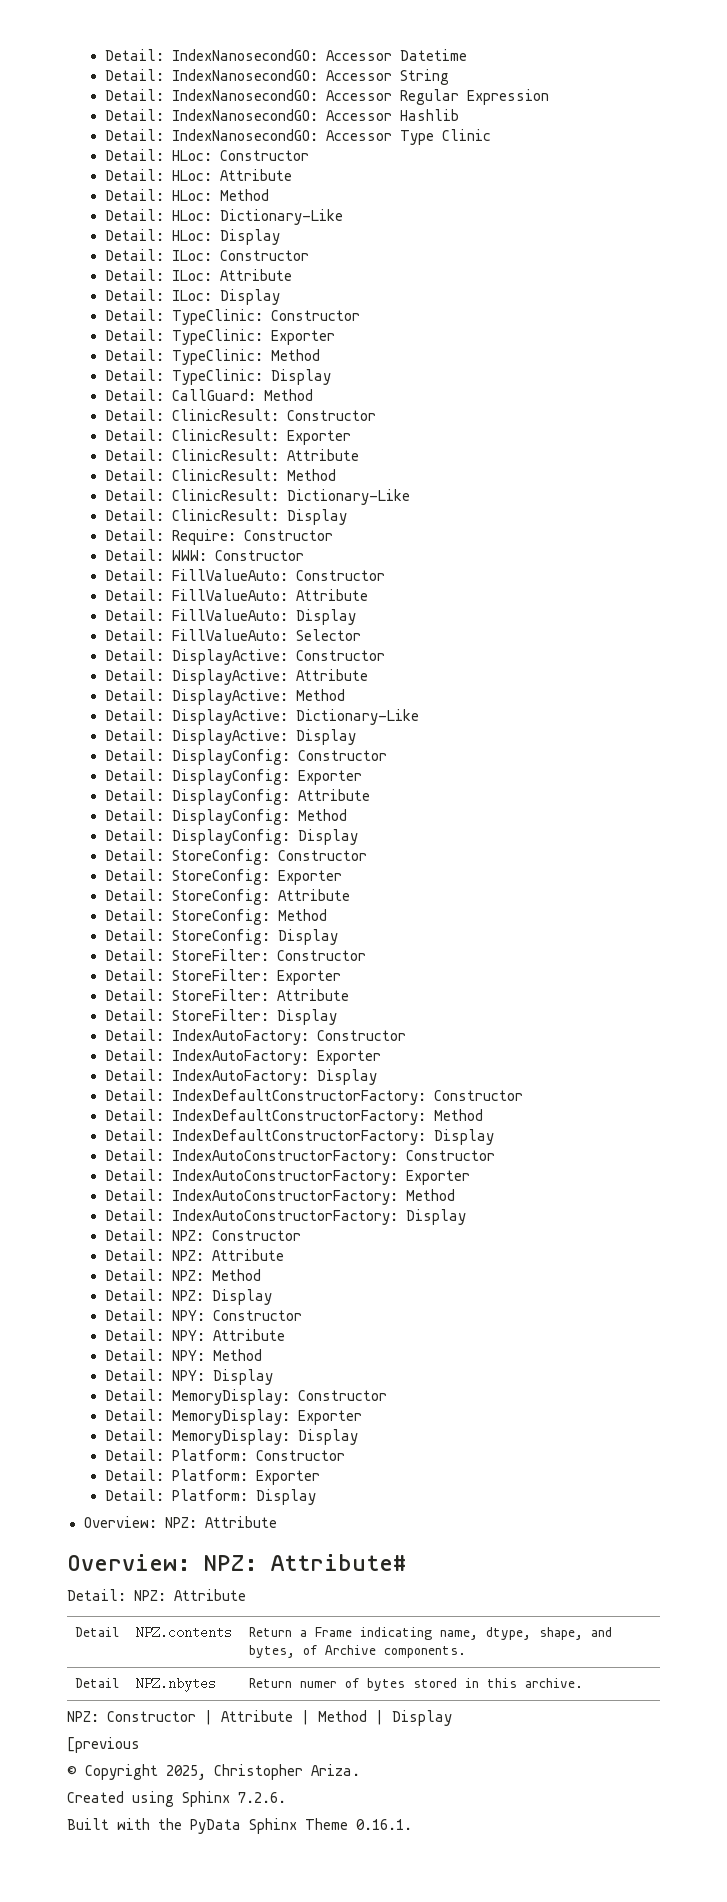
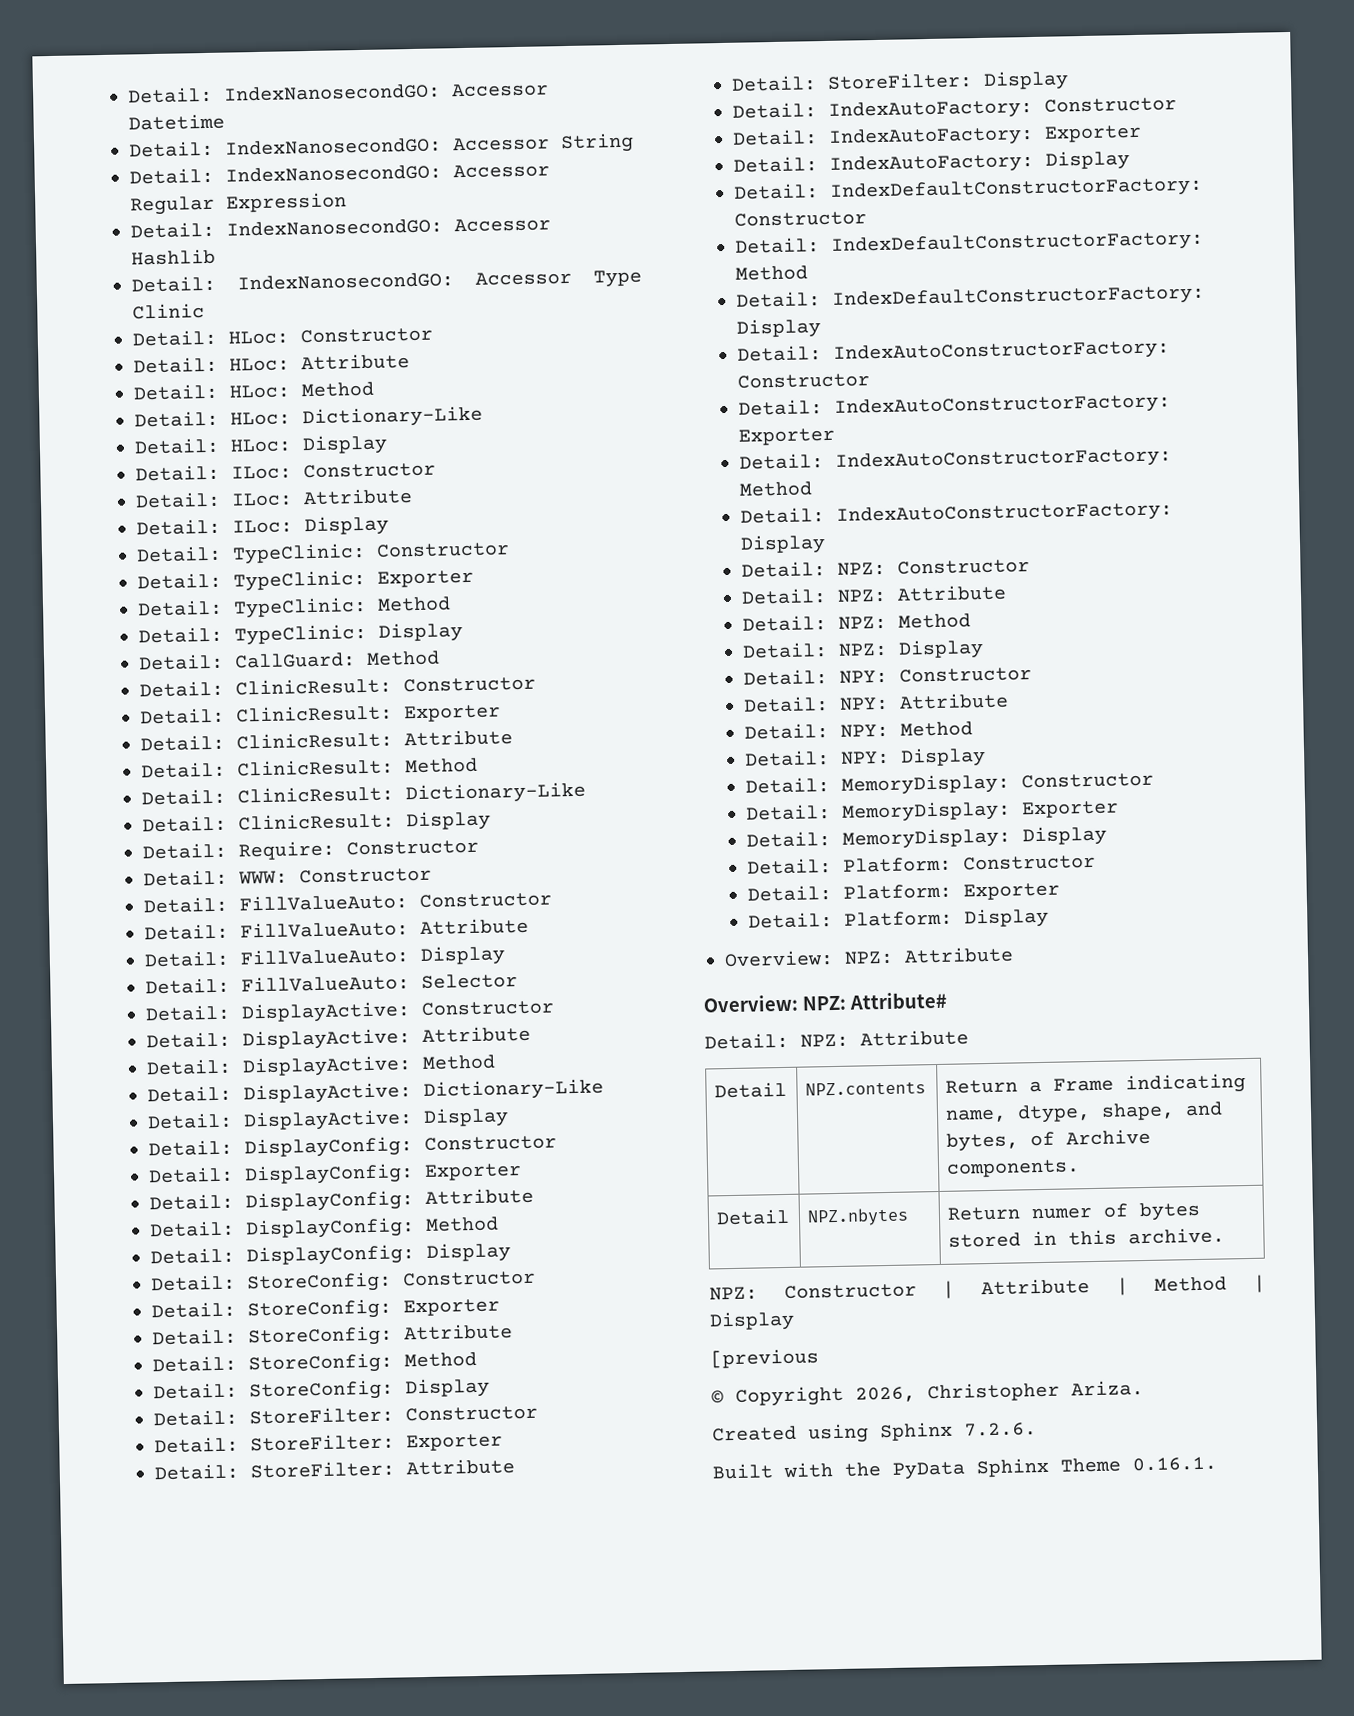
[166,1765,206,1780] 2025, -> [855,1386,916,1403] 2026,

